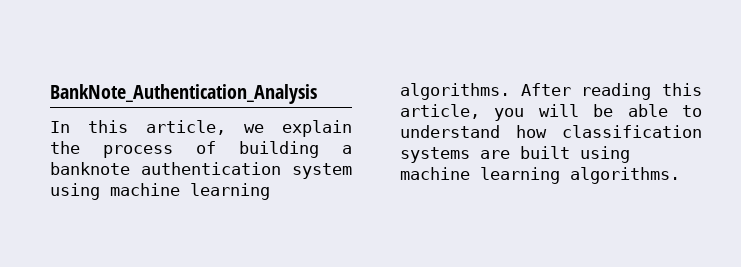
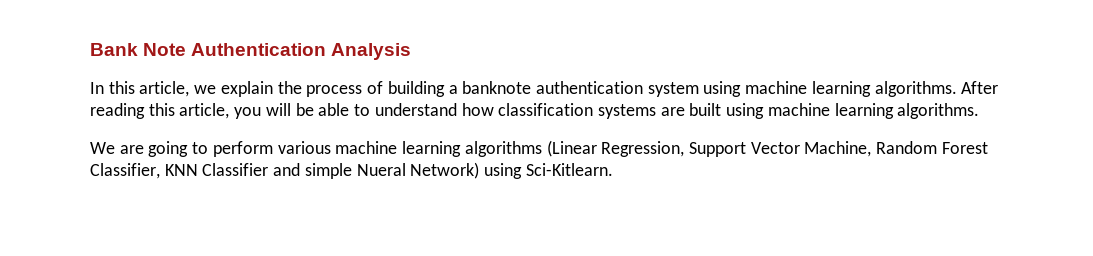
[50,84,317,104] BankNote_Authentication_Analysis -> [90,43,412,60] Bank Note Authentication Analysis
(680, 175) none -> [90,140,988,157] [90,162,613,179] // We are going to perform various machine learning algorithms (Linear Regression, Support Vector Machine, Random Forest Classifier, KNN Classifier and simple Nueral Network) using Sci-Kitlearn.

